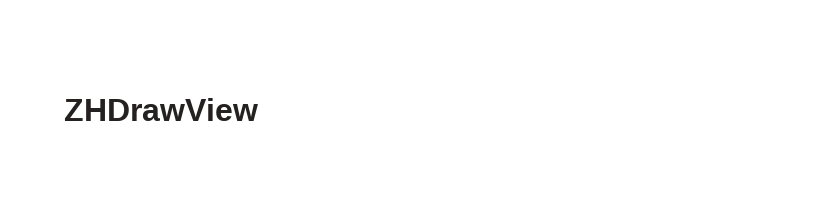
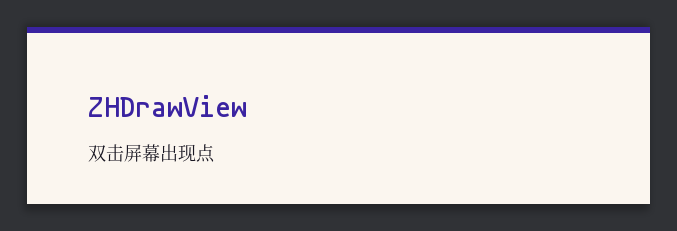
(258, 109) none -> [88,144,215,163] // 双击屏幕出现点

